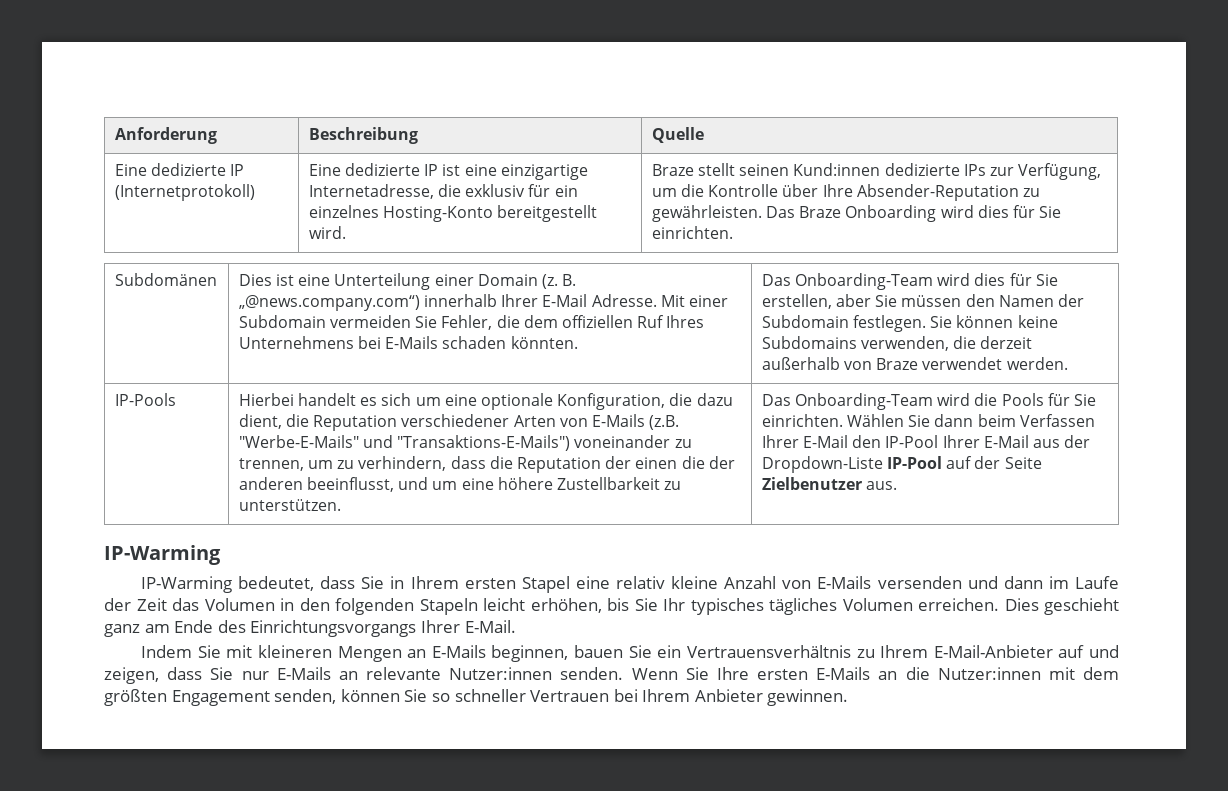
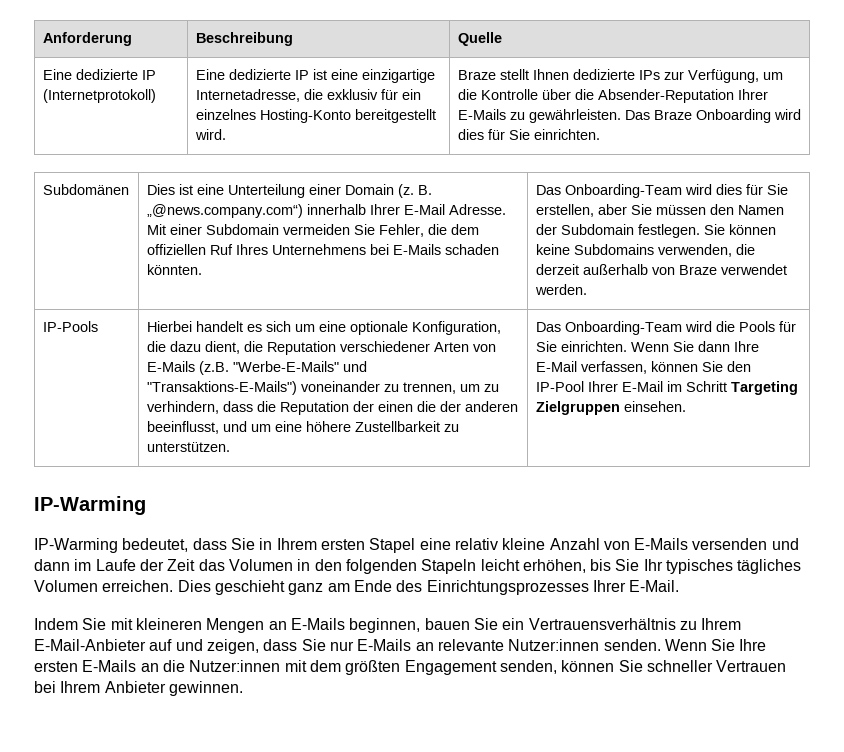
[739,163,881,176] seinen Kund:innen -> [532,69,569,80] Ihnen
[822,184,1019,201] Ihre Absender-Reputation -> [574,89,768,103] [457,109,506,120] die Absender-Reputation Ihrer E-Mails
[847,414,905,427] Wählen -> [630,342,669,352] Wenn
[977,414,1095,427] [761,435,1091,448] [761,456,1042,473] [761,477,898,490] beim Verfassen Ihrer E-Mail den IP-Pool Ihrer E-Mail aus der Dropdown-Liste IP-Pool auf der Seite Zielbenutzer aus. -> [733,341,759,352] [535,361,751,374] [535,381,798,395] [535,401,686,415] Ihre E-Mail verfassen, können Sie den IP-Pool Ihrer E-Mail im Schritt Targeting Zielgruppen einsehen.
[250,620,417,637] Einrichtungsvorgangs -> [426,580,589,595] Einrichtungsprozesses
[431,693,450,702] so -> (643, 666) none

